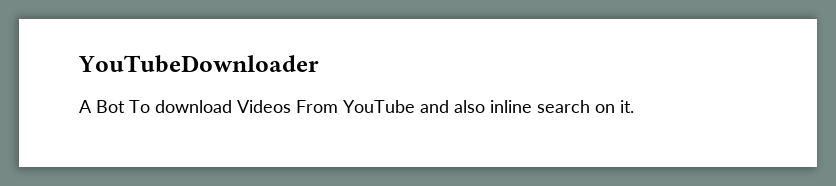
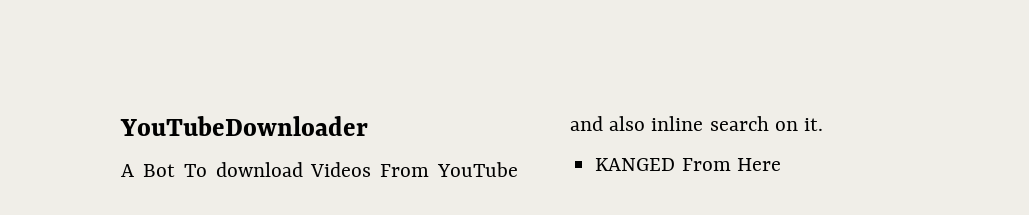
(634, 106) none -> [595,158,781,171] // KANGED From Here

